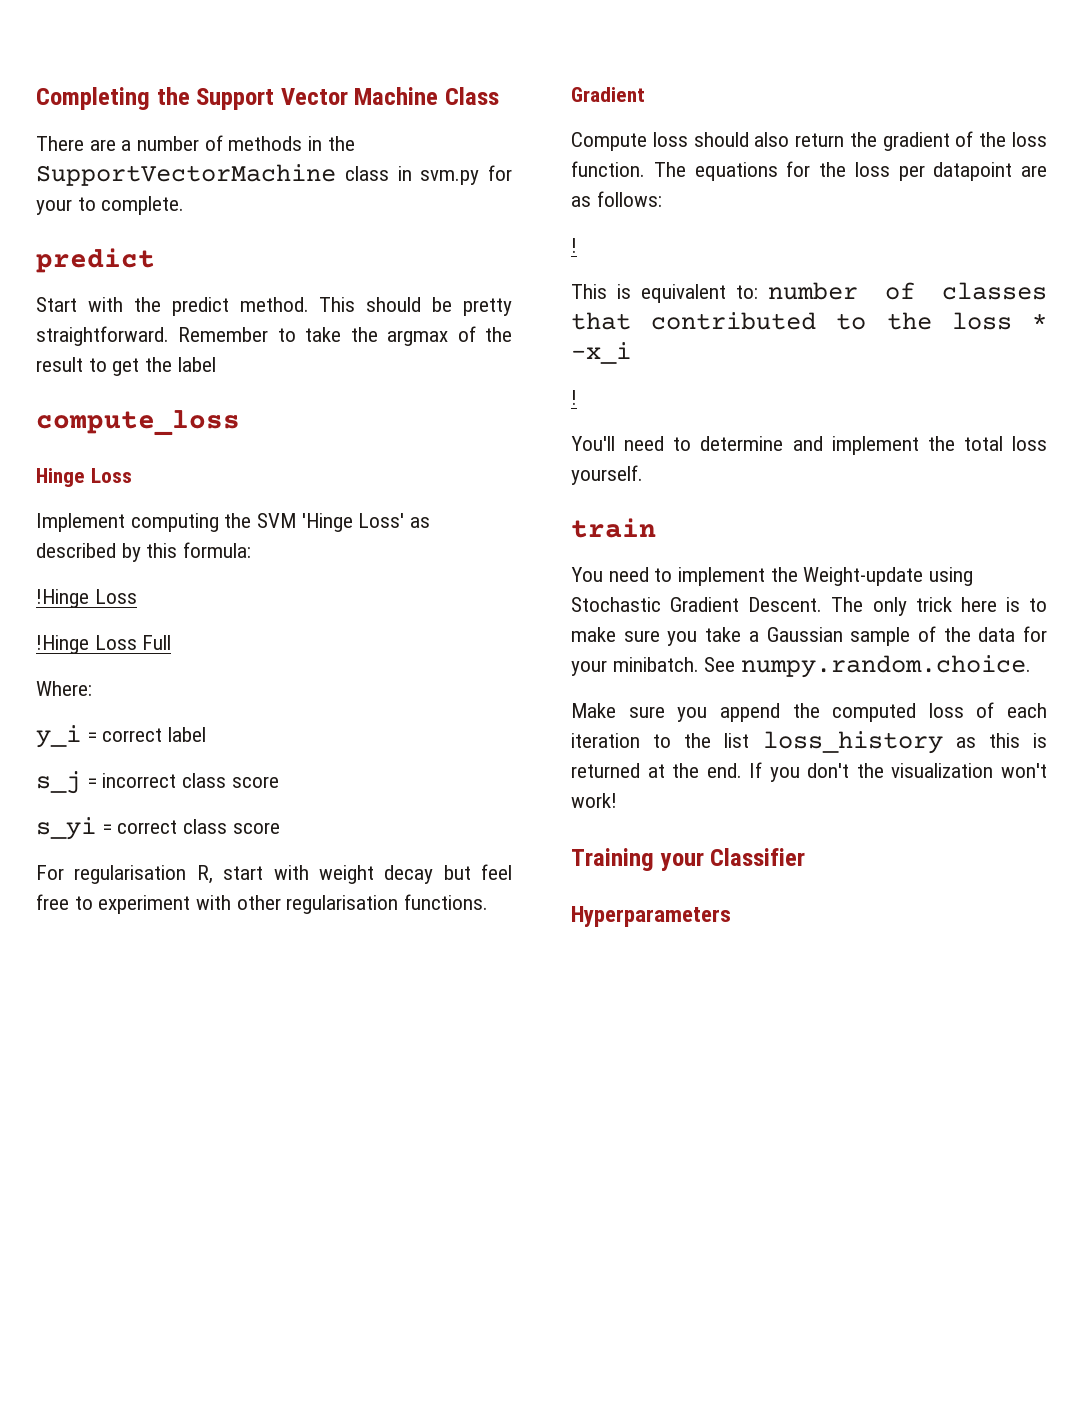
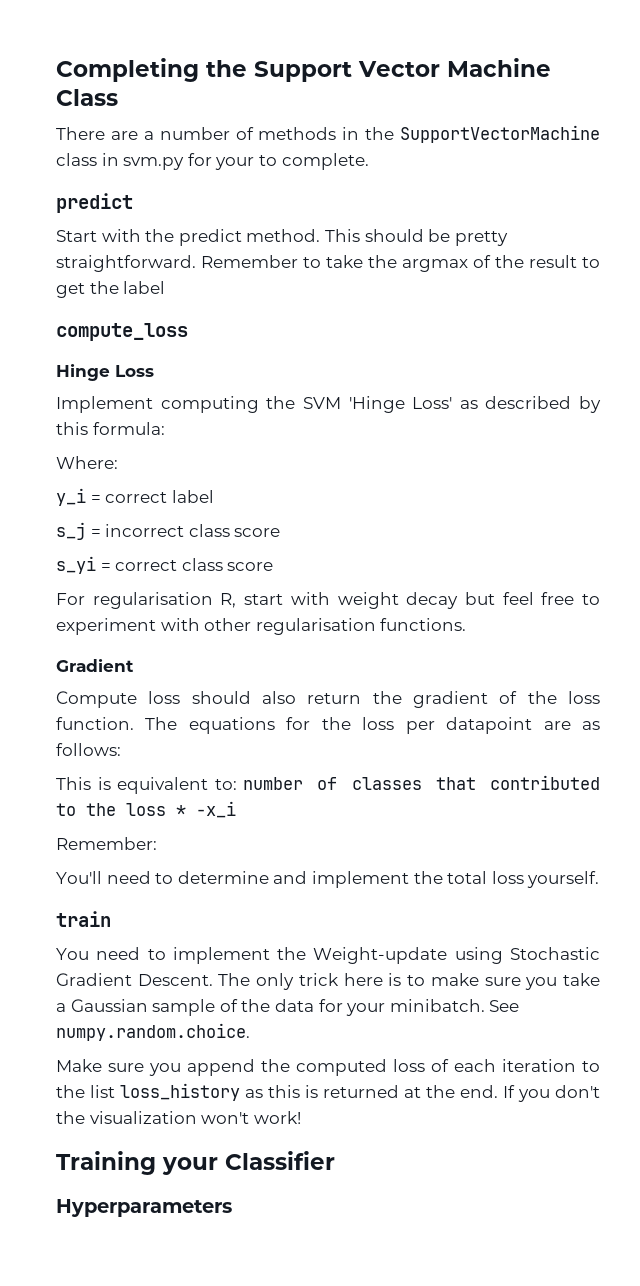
[36,589,137,608] [36,635,172,654] // !Hinge Loss // !Hinge Loss Full -> (165, 428) none
[571,238,577,253] // ! -> (121, 749) none
[571,390,577,405] ! -> [56,837,157,850] Remember:

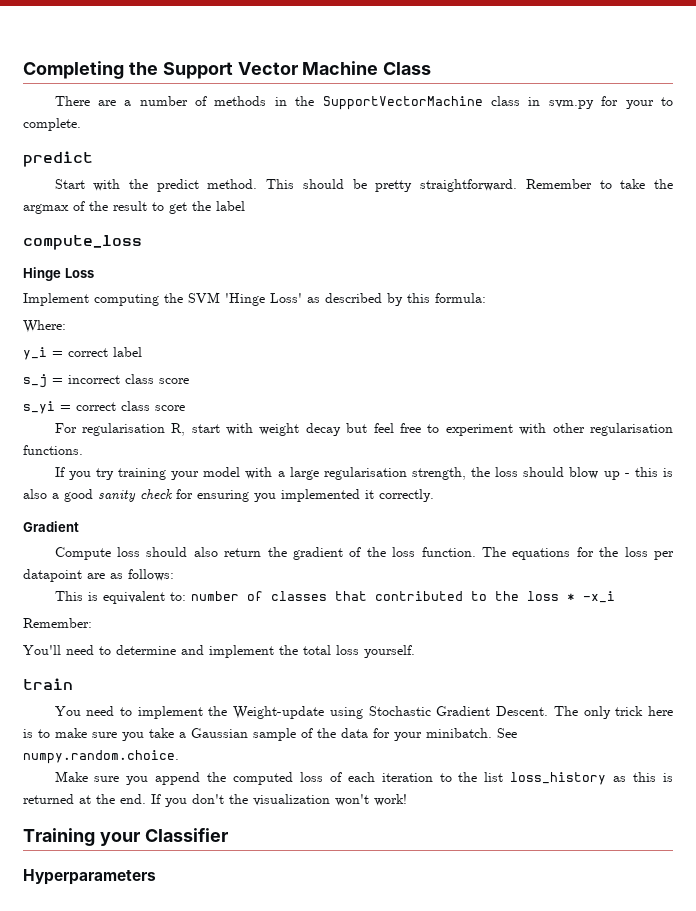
(467, 624) none -> [54,467,674,480] [23,489,434,502] // If you try training your model with a large regularisation strength, the loss should blow up - this is also a good sanity check for ensuring you implemented it correctly.

